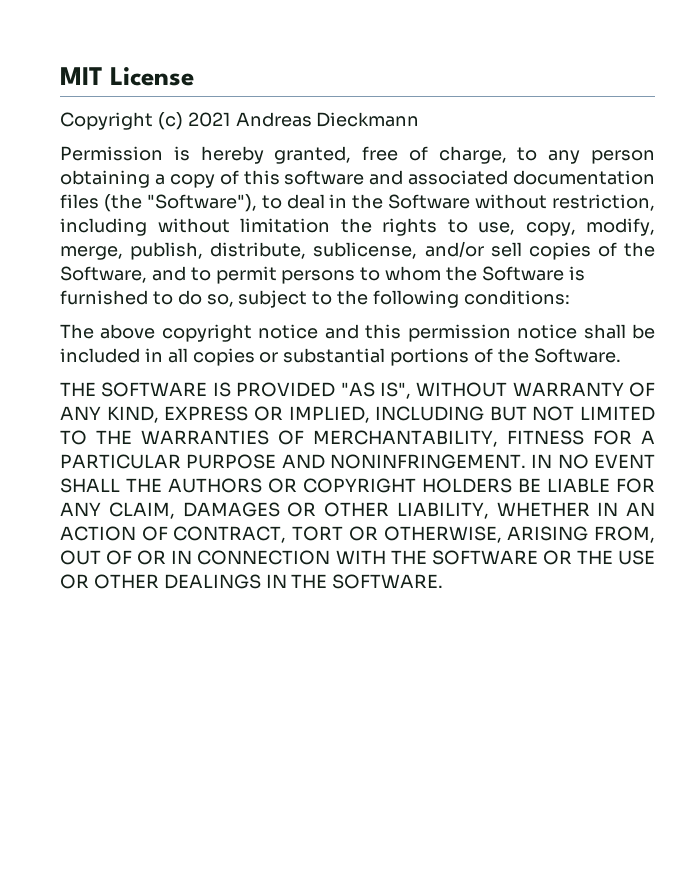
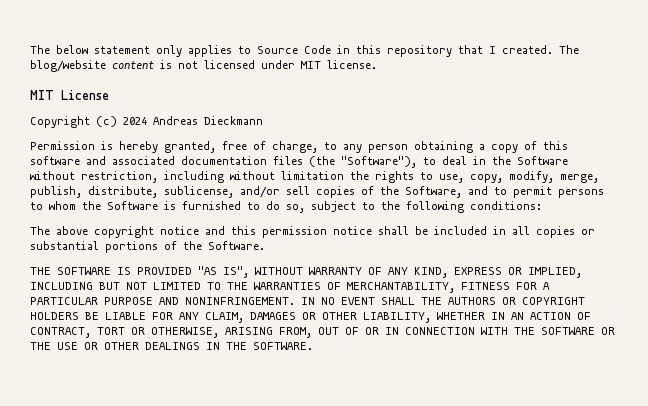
(60, 76) none -> [30,45,579,57] [30,60,377,72] The below statement only applies to Source Code in this repository that I created. The blog/website content is not licensed under MIT license. //
[187,112,231,127] 2021 -> [123,117,147,125] 2024

